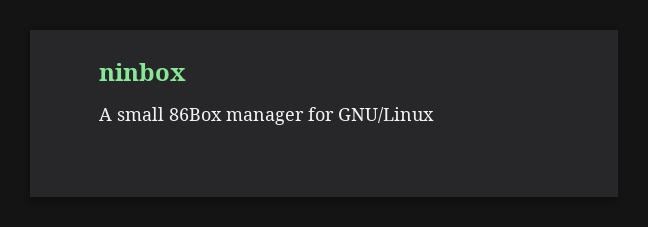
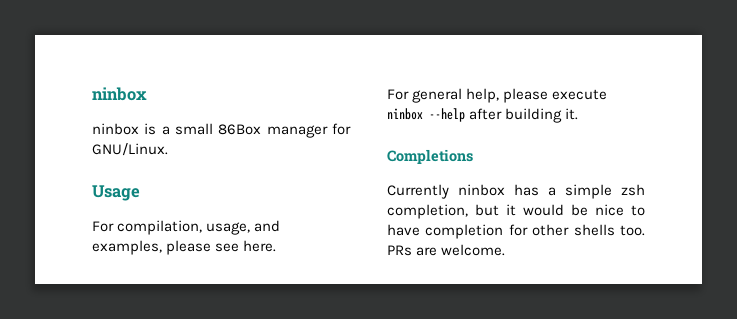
[99,108,112,121] A -> [92,123,170,135] ninbox is a
[338,107,434,123] GNU/Linux -> [92,143,168,156] [92,185,140,201] [92,220,281,235] [92,240,277,255] [387,88,608,103] [387,108,579,123] [387,149,473,164] [387,184,645,199] [387,204,645,219] [387,224,645,239] [387,244,506,256] GNU/Linux. // Usage // For compilation, usage, and examples, please see here. // For general help, please execute ninbox --help after building it. // Completions // Currently ninbox has a simple zsh completion, but it would be nice to have completion for other shells too. PRs are welcome.

